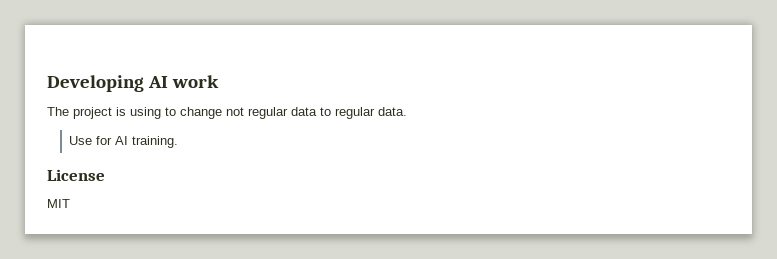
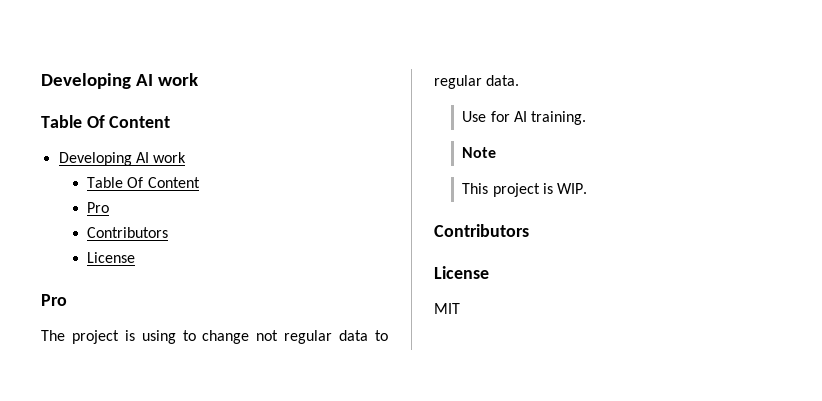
[47,75,219,92] Developing AI work -> [41,73,198,89] [41,115,171,128] [58,152,187,166] [87,177,200,188] [87,202,110,213] [87,227,169,238] [87,252,136,263] [41,294,67,306] Developing AI work // Table Of Content // Developing AI work // Table Of Content // Pro // Contributors // License // Pro
(179, 142) none -> [462,147,497,158] [462,183,588,197] [434,224,529,237] // Note // This project is WIP. // Contributors

